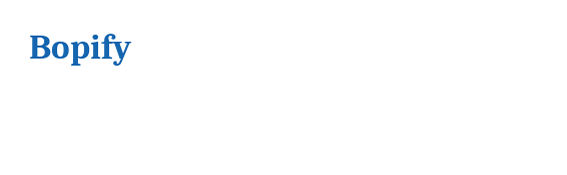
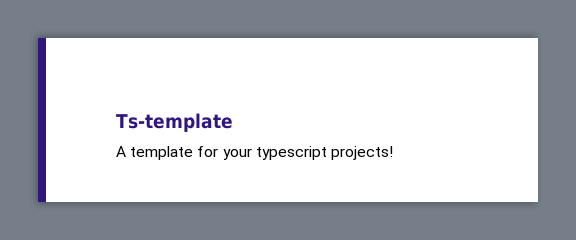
[29,33,133,66] Bopify -> [116,113,233,132] [116,146,393,160] Ts-template // A template for your typescript projects!

